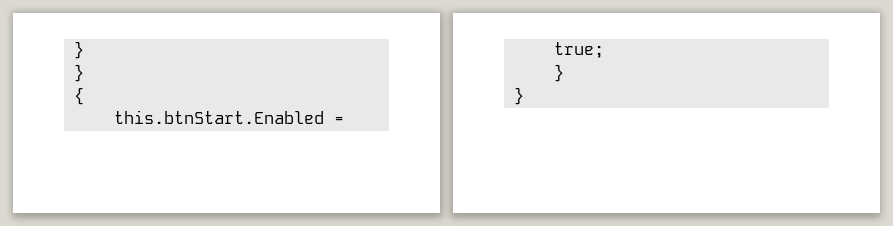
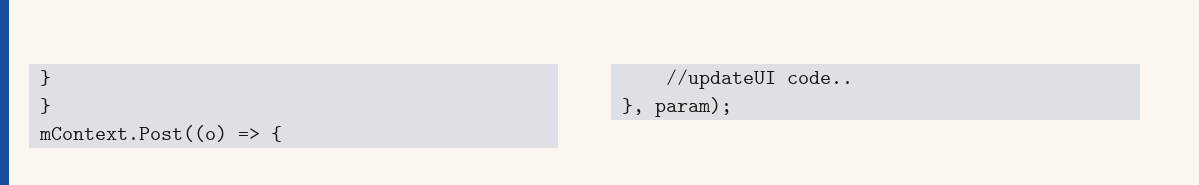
(84, 73) none -> [38,125,260,142] mContext.Post((o) =>
[113,110,344,124] [553,42,604,58] [553,64,564,82] [513,87,524,105] this.btnStart.Enabled = true; // } // } -> [665,69,853,89] [621,97,732,117] //updateUI code.. // }, param);

